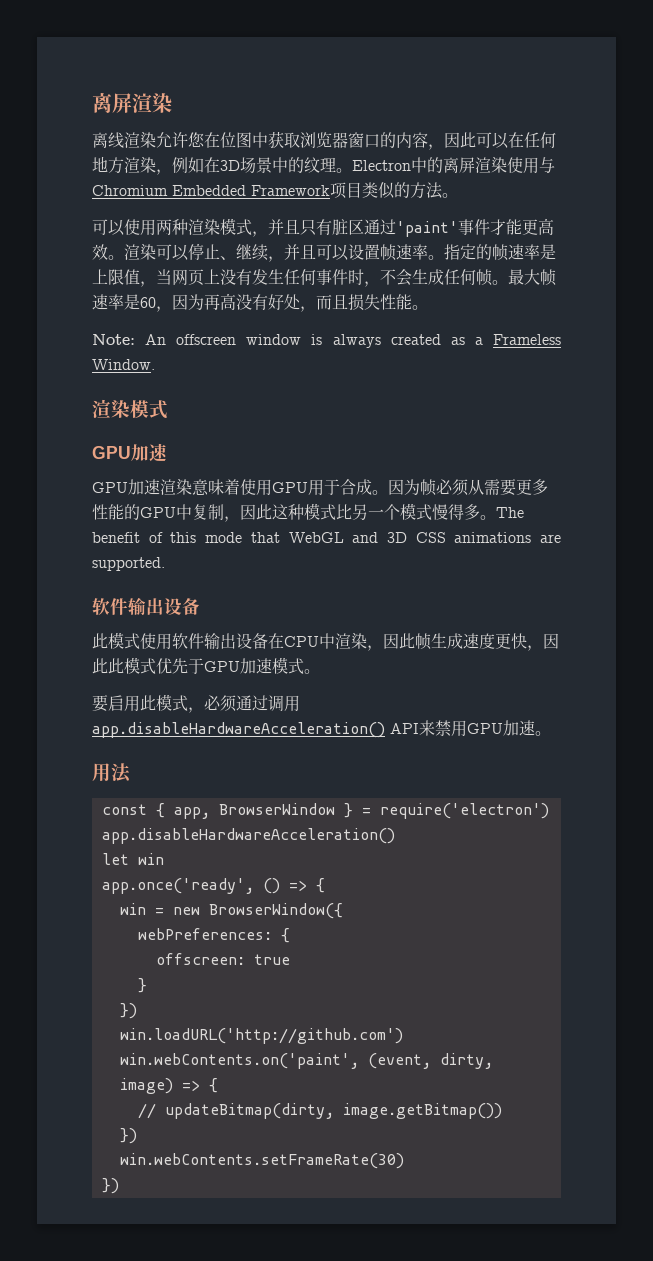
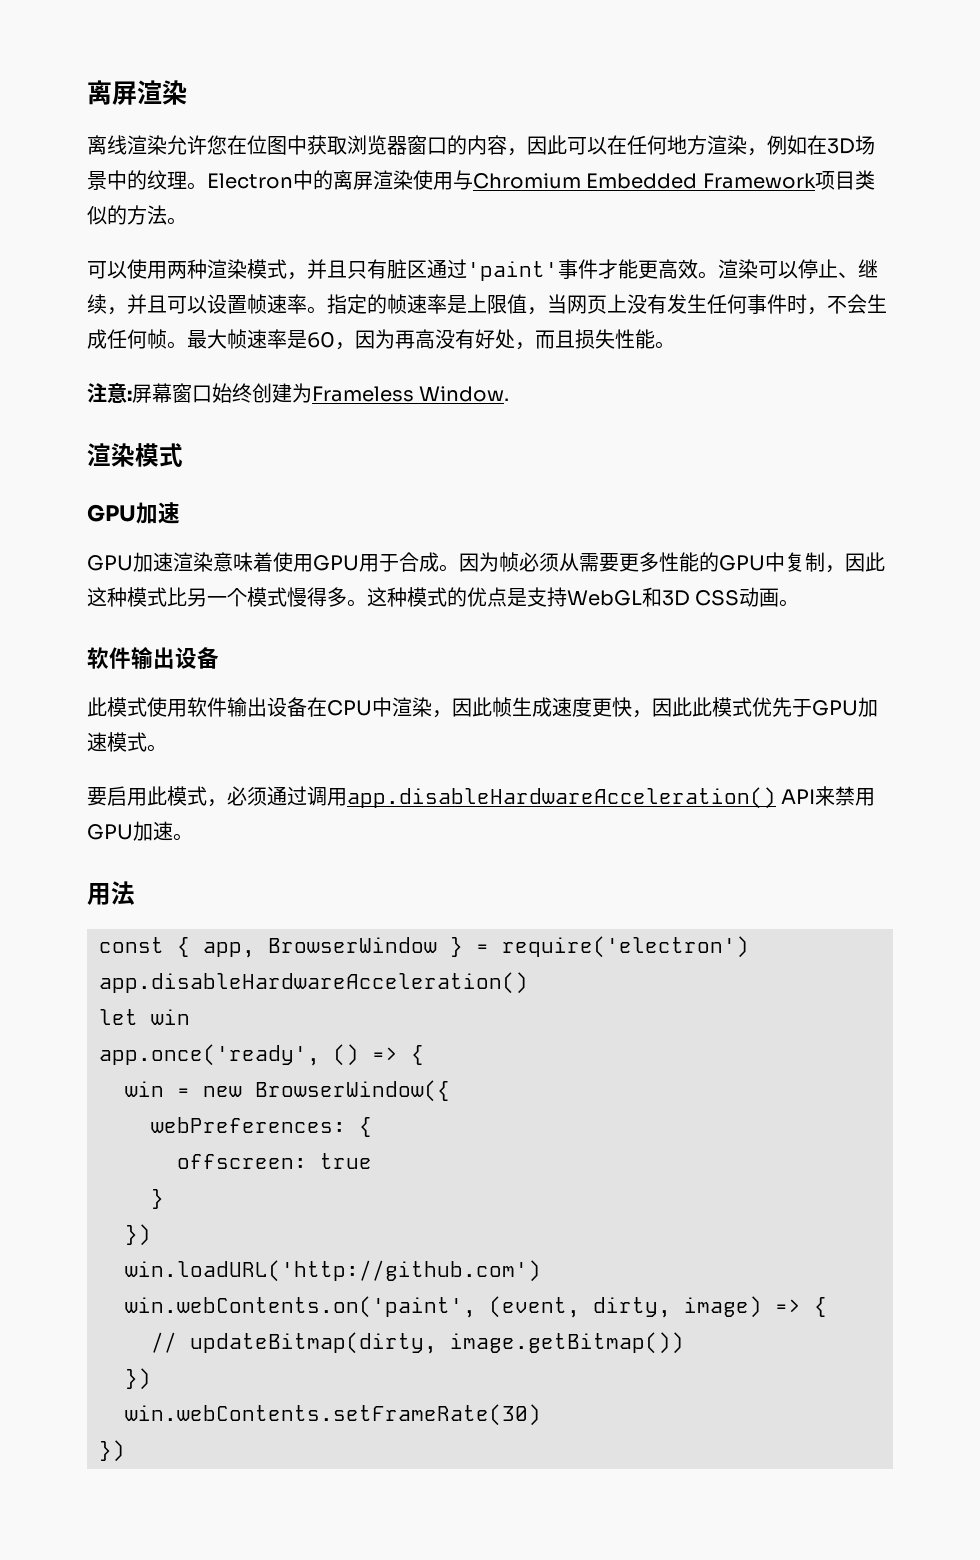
[92,334,483,348] Note: An offscreen window is always created as a -> [87,383,312,403] 注意:屏幕窗口始终创建为
[496,507,524,518] [92,532,561,543] [92,557,165,571] The benefit of this mode that WebGL and 3D CSS animations are supported. -> [367,587,800,607] 这种模式的优点是支持WebGL和3D CSS动画。

